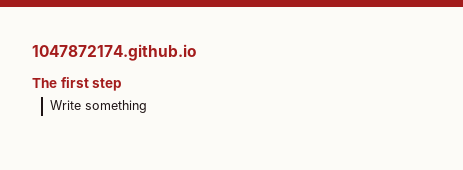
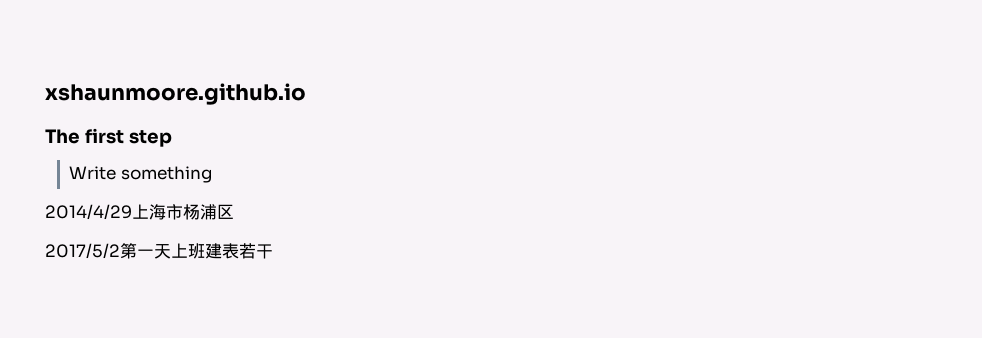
[32,44,197,61] 1047872174.github.io -> [45,83,306,105] xshaunmoore.github.io
(147, 106) none -> [45,204,234,220] [45,243,273,259] // 2014/4/29上海市杨浦区 // 2017/5/2第一天上班建表若干

